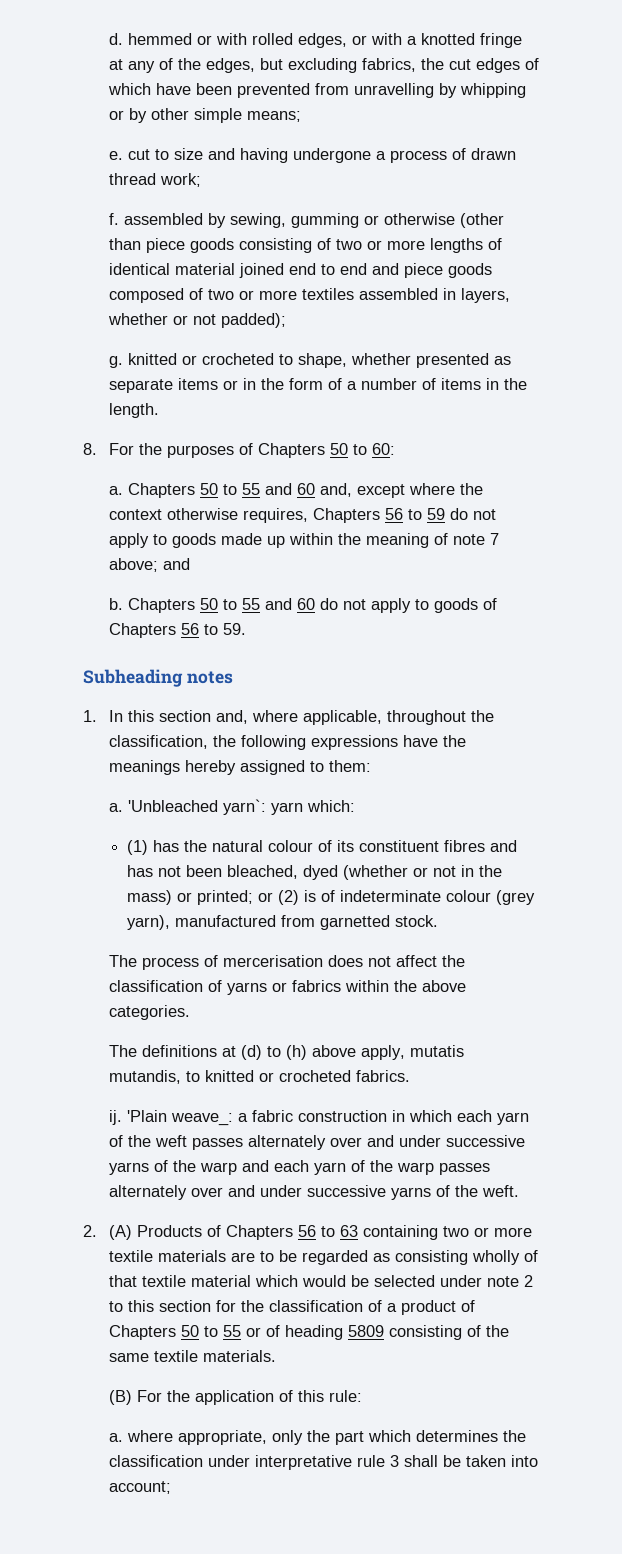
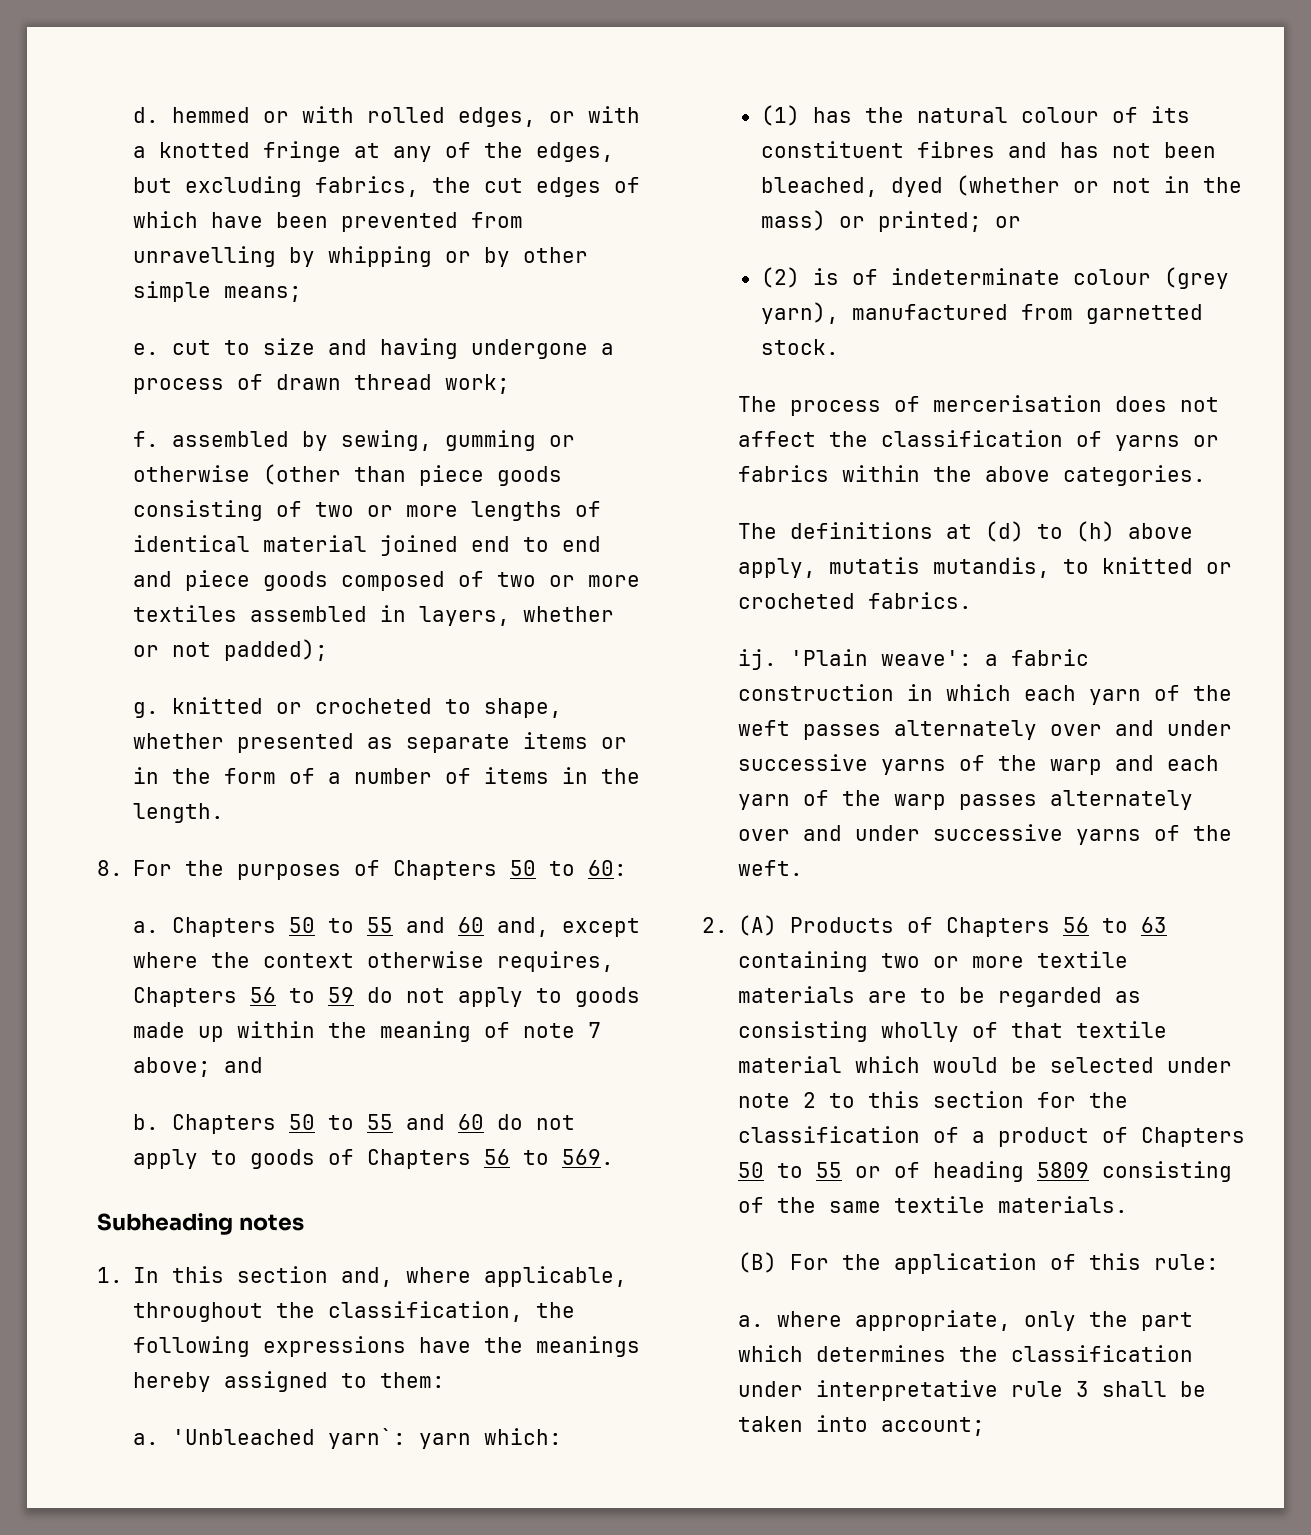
[222,623,246,635] 59. -> [561,1149,614,1165] 569.
(273, 897) none -> (1021, 222) //
[170,1113,233,1126] weave_: -> [880,650,972,666] weave':

